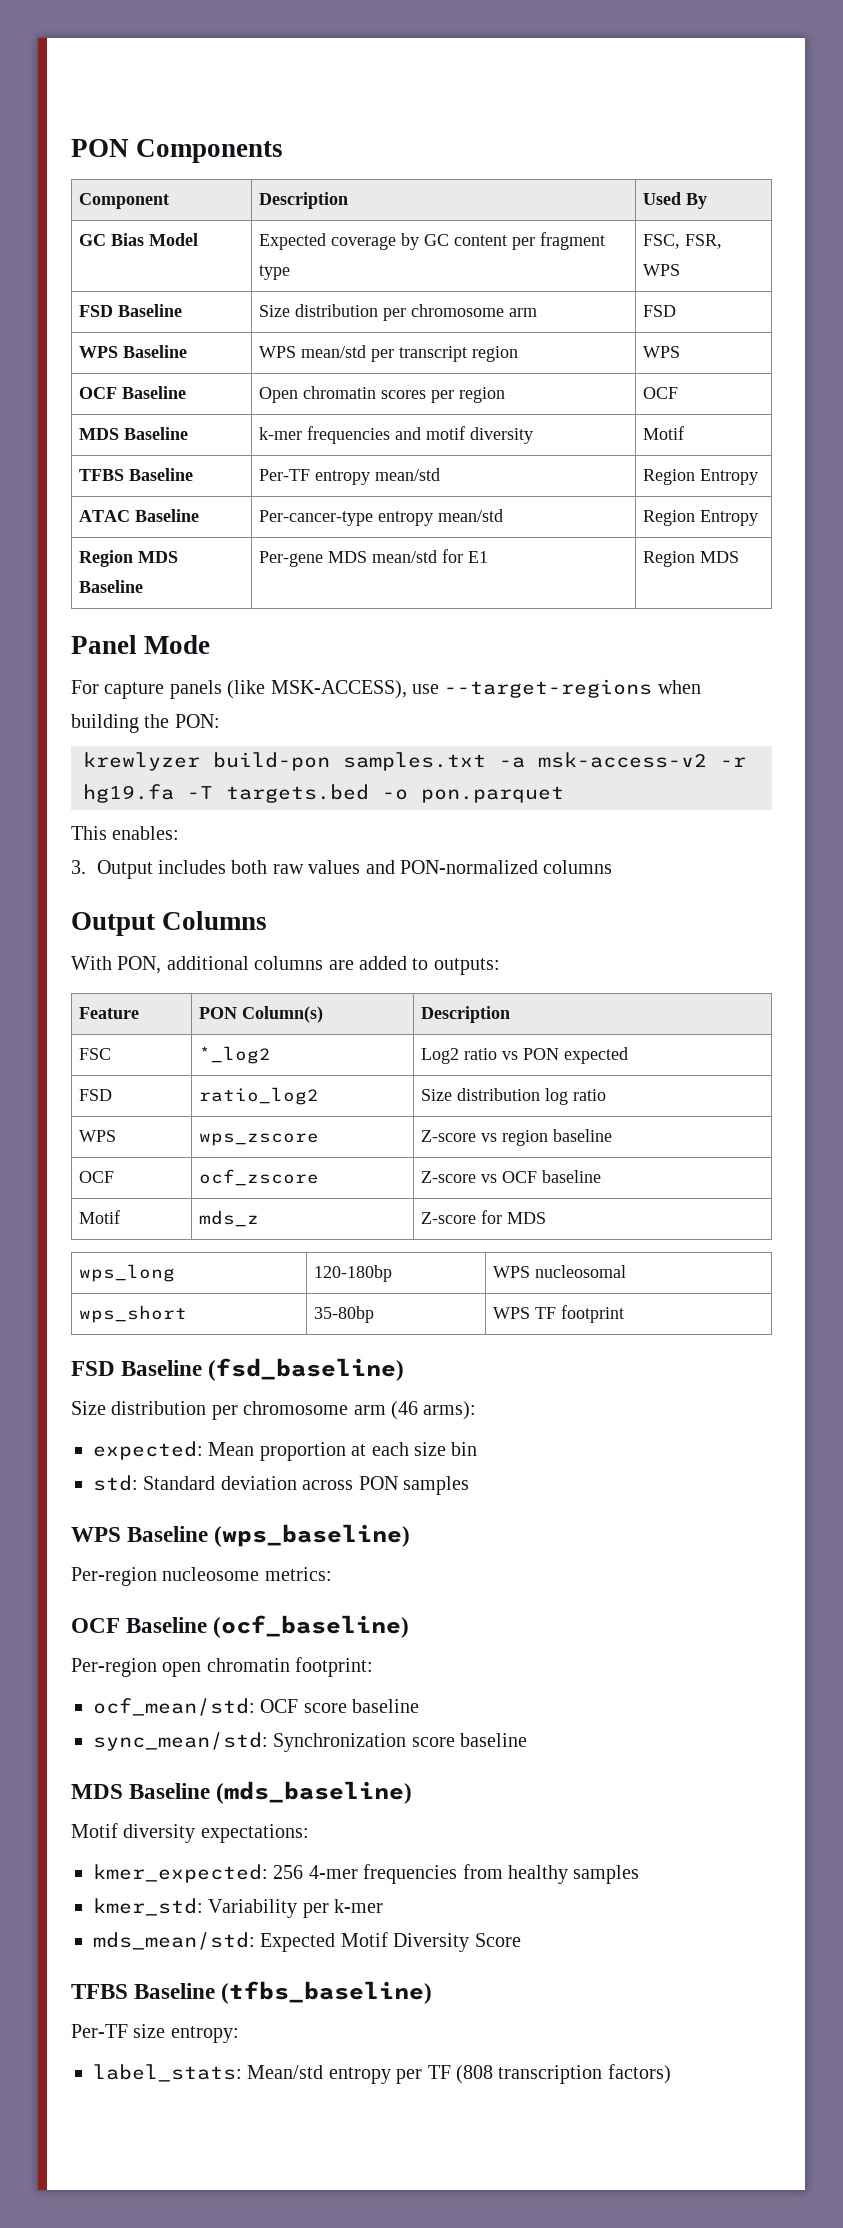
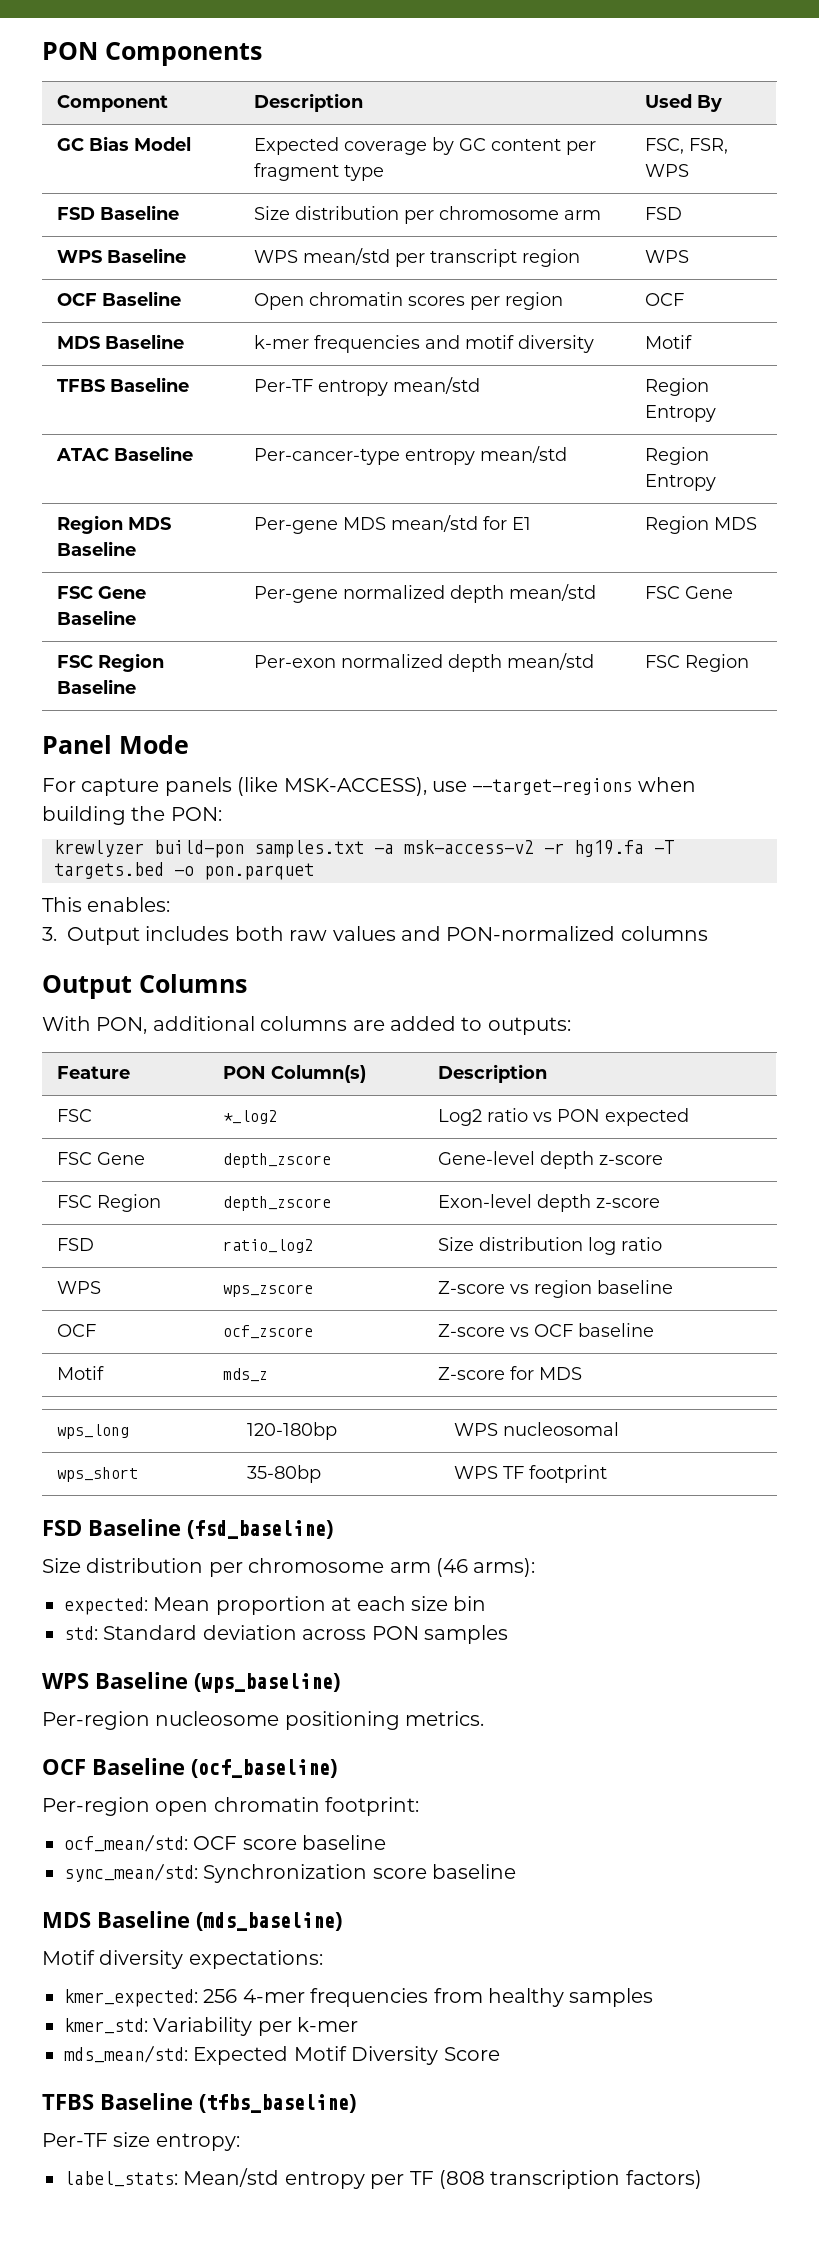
(740, 557) none -> [56,586,146,599] [56,610,136,625] [253,584,596,603] [644,586,733,599] [56,653,164,672] [56,679,136,694] [253,653,594,672] [644,654,749,672] // FSC Gene Baseline | Per-gene normalized depth mean/std | FSC Gene // FSC Region Baseline | Per-exon normalized depth mean/std | FSC Region
(629, 1055) none -> [56,1152,145,1165] [222,1153,331,1168] [437,1151,663,1169] [56,1194,161,1212] [222,1196,331,1211] [437,1194,660,1212] // FSC Gene | depth_zscore | Gene-level depth z-score // FSC Region | depth_zscore | Exon-level depth z-score
[264,1567,332,1581] metrics: -> [284,1711,485,1730] positioning metrics.

